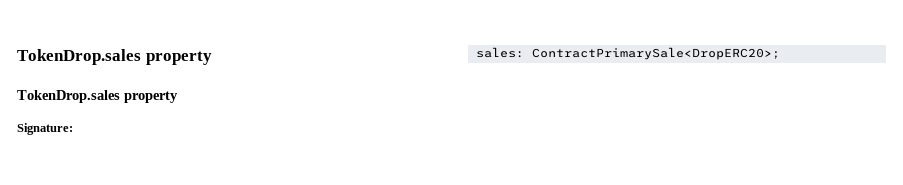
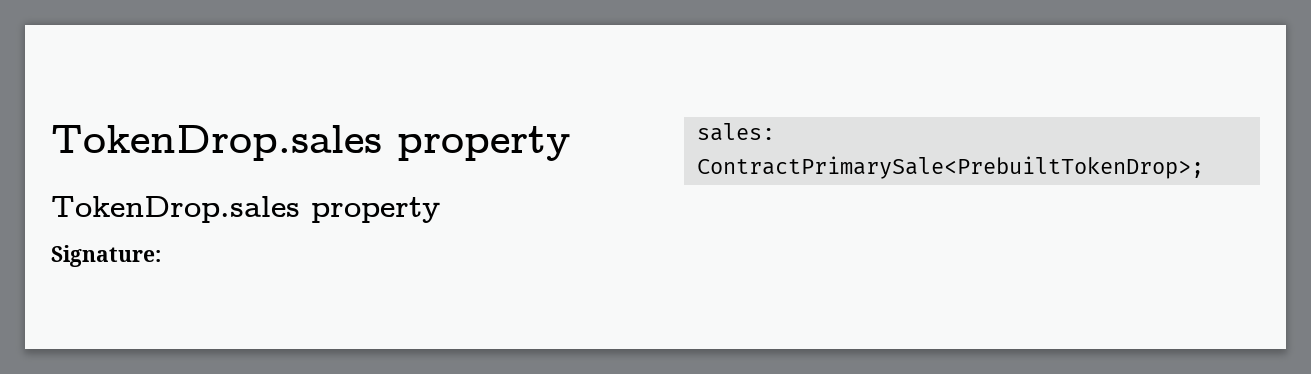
[531,47,780,60] ContractPrimarySale<DropERC20>; -> [696,156,1204,179] ContractPrimarySale<PrebuiltTokenDrop>;

